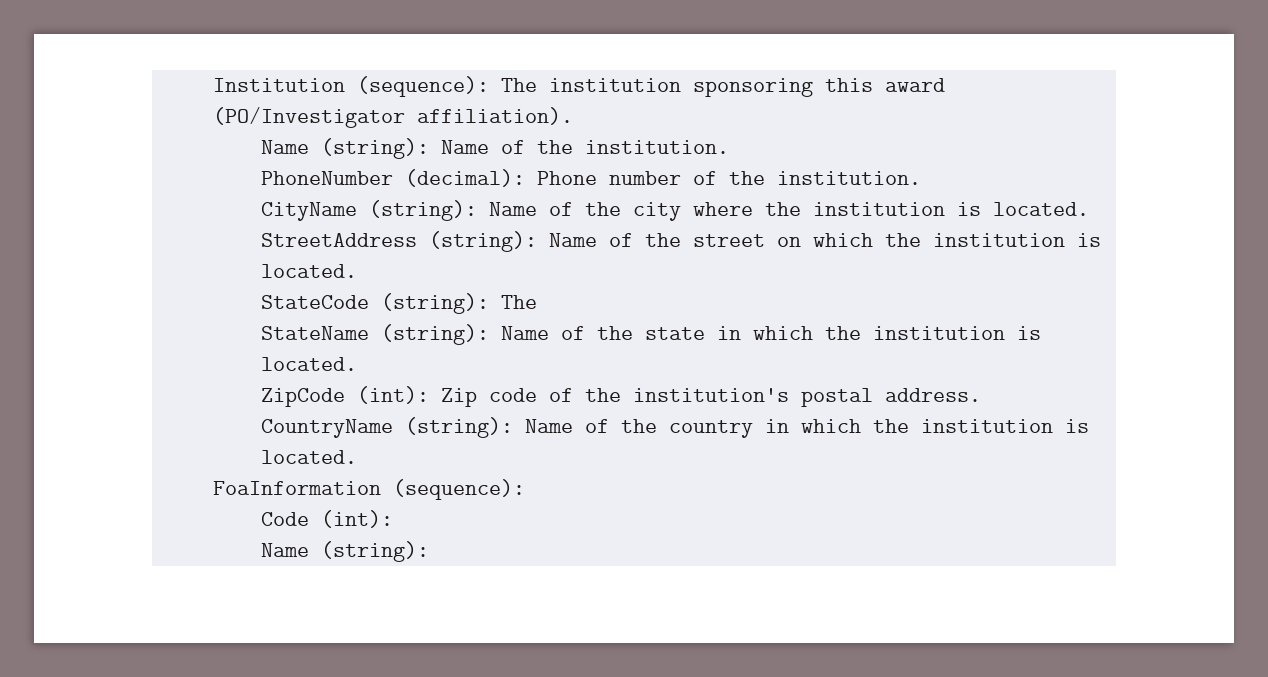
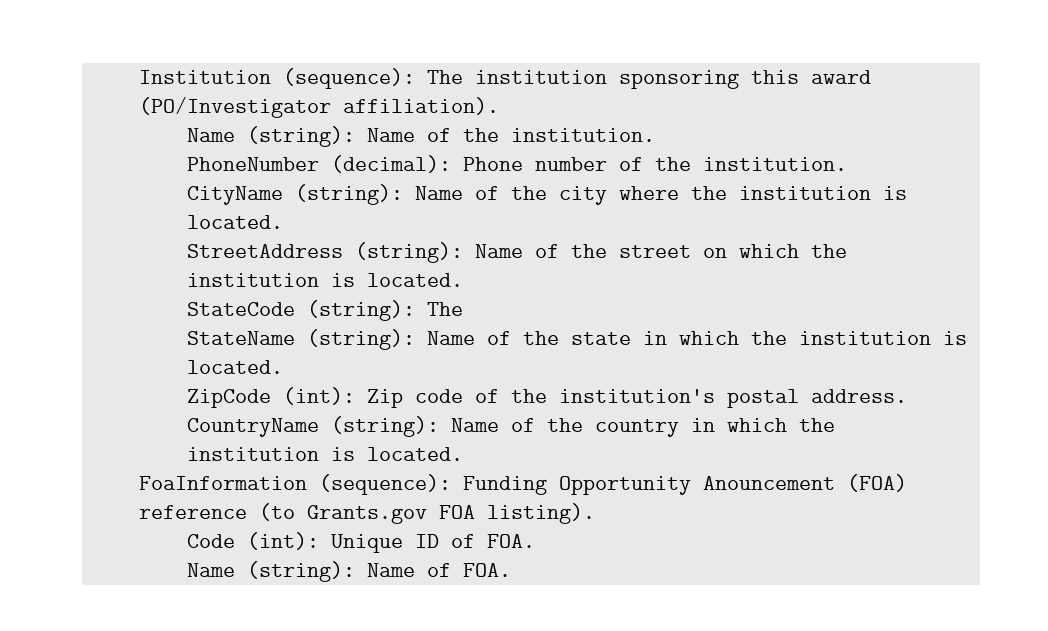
[260,510,393,528] [260,541,429,562] // Code (int): // Name (string): -> [463,474,907,495] [139,503,595,524] [187,532,535,553] [187,561,511,582] Funding Opportunity Anouncement (FOA) reference (to Grants.gov FOA listing). // Code (int): Unique ID of FOA. // Name (string): Name of FOA.

